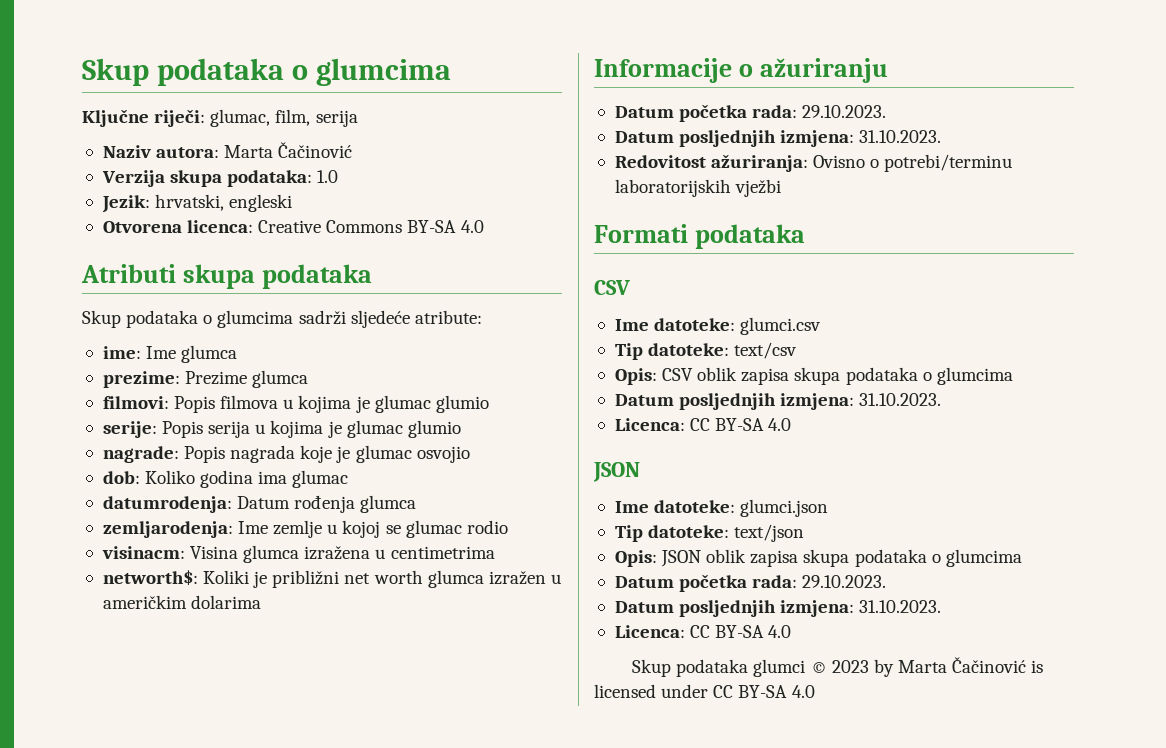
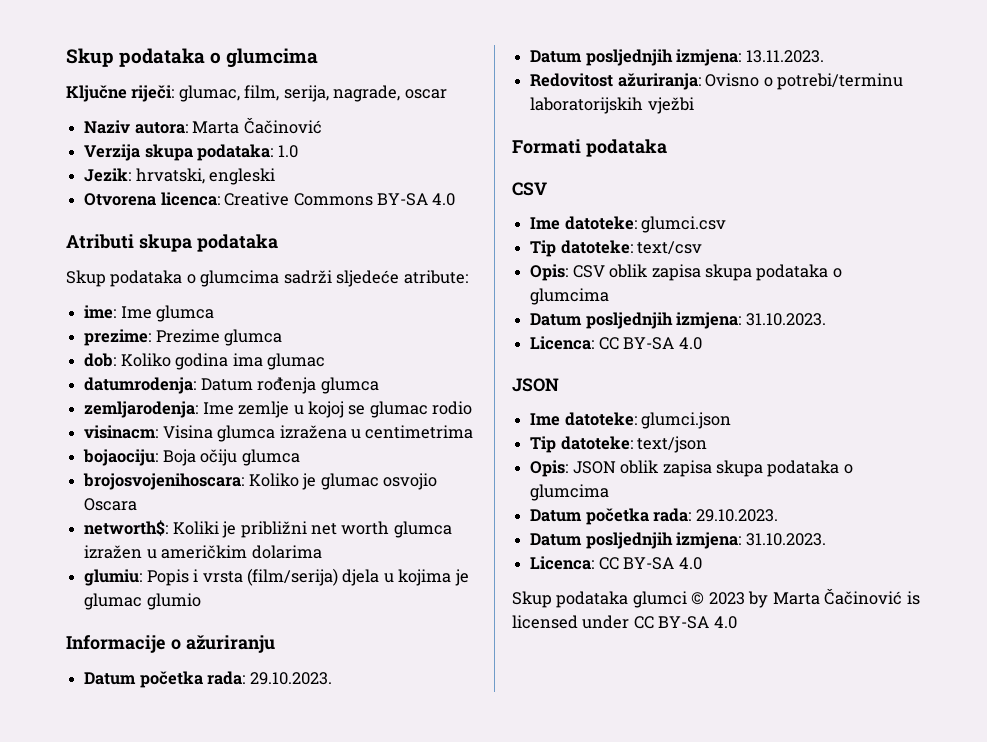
[315,110,358,127] serija -> [283,85,447,102] serija, nagrade, oscar
[102,395,489,413] [102,420,461,438] [102,445,470,463] // filmovi: Popis filmova u kojima je glumac glumio // serije: Popis serija u kojima je glumac glumio // nagrade: Popis nagrada koje je glumac osvojio -> (283, 337) none
(495, 552) none -> [83,449,300,466] [83,473,437,490] [84,498,138,511] // bojaociju: Boja očiju glumca // brojosvojenihoscara: Koliko je glumac osvojio Oscara
(262, 602) none -> [84,568,469,586] [84,593,201,610] // glumiu: Popis i vrsta (film/serija) djela u kojima je glumac glumio
[859,130,942,143] 31.10.2023. -> [745,50,824,63] 13.11.2023.

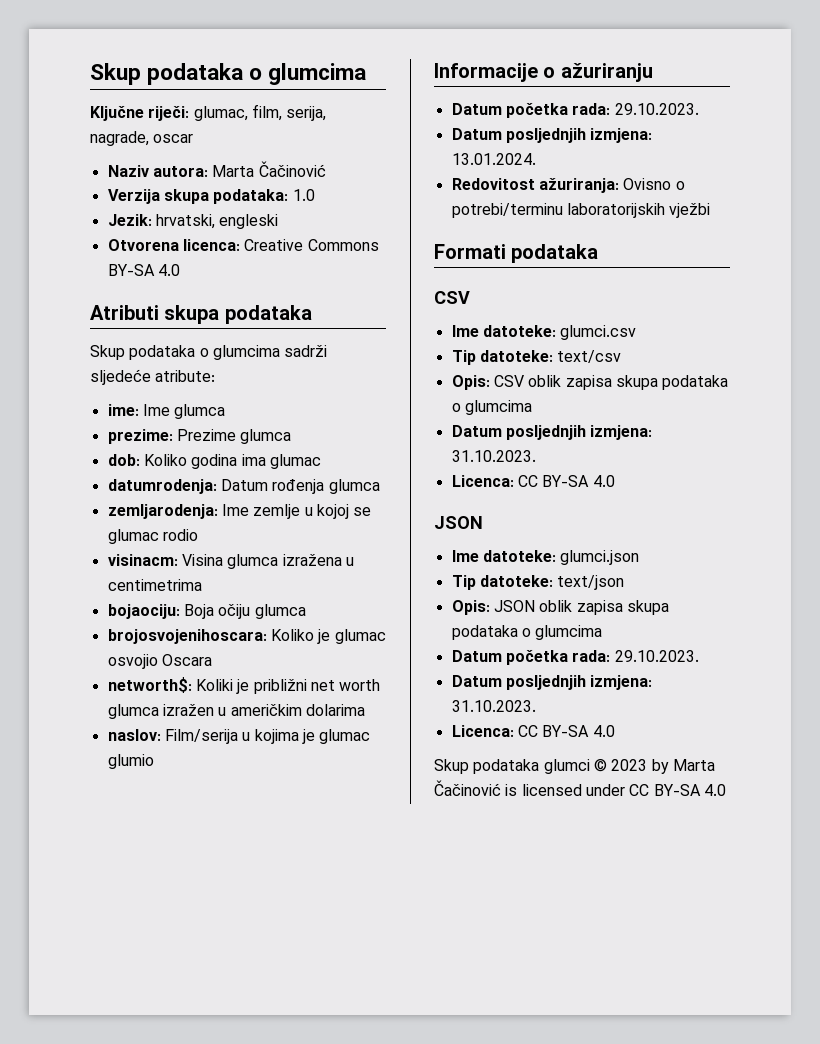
[84,568,380,586] glumiu: Popis i vrsta (film/serija) djela -> [107,729,238,744] naslov: Film/serija
[745,50,824,63] 13.11.2023. -> [451,153,536,165] 13.01.2024.

